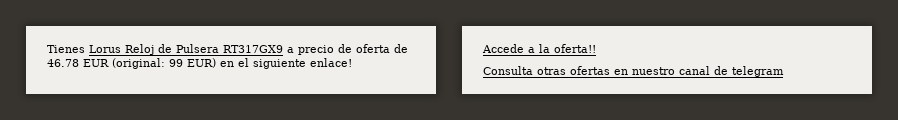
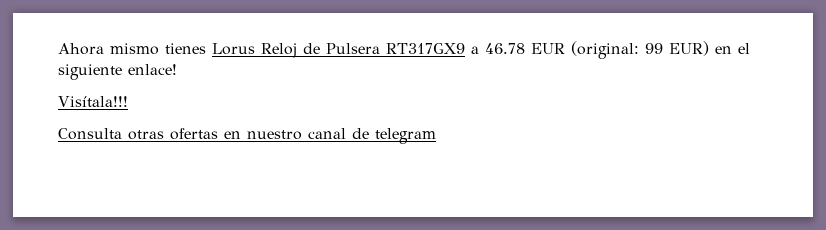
[47,45,85,53] Tienes -> [58,43,206,55] Ahora mismo tienes
[298,44,408,55] precio de oferta de -> (479, 50) none
[482,44,596,53] Accede a la oferta!! -> [58,96,128,107] Visítala!!!

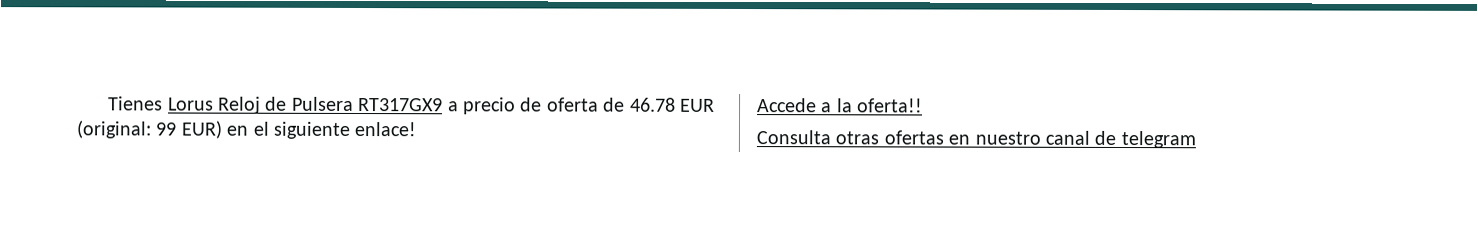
[58,43,206,55] Ahora mismo tienes -> [108,96,164,111] Tienes
(479, 50) none -> [462,97,626,115] precio de oferta de
[58,96,128,107] Visítala!!! -> [757,98,924,113] Accede a la oferta!!

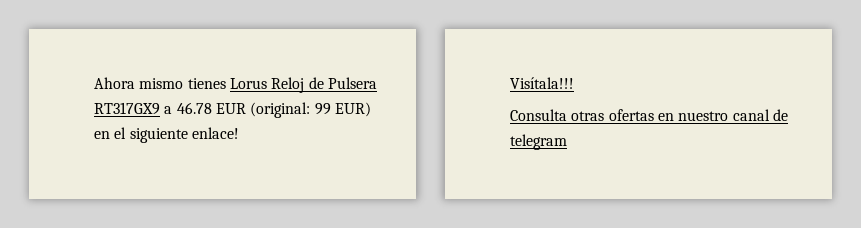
[108,96,164,111] Tienes -> [94,77,226,89] Ahora mismo tienes
[462,97,626,115] precio de oferta de -> (173, 110) none
[757,98,924,113] Accede a la oferta!! -> [510,77,574,89] Visítala!!!

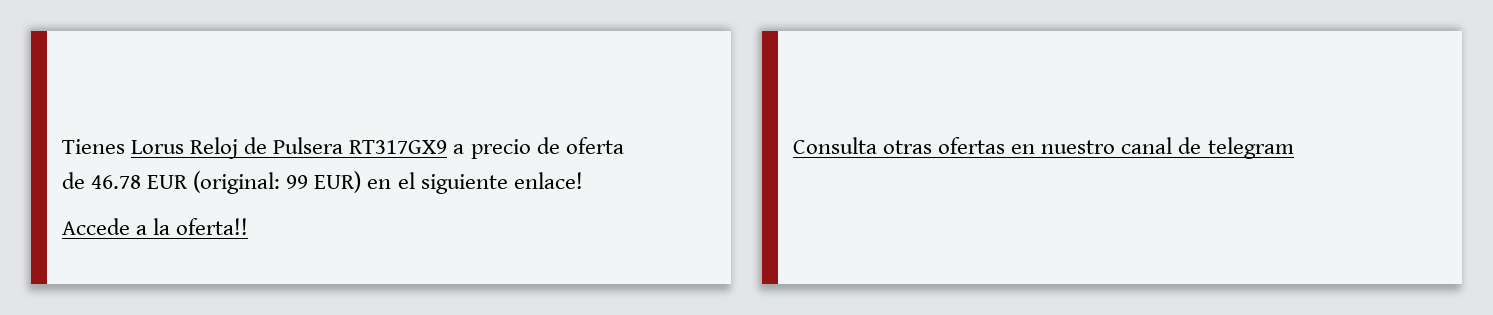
[94,77,226,89] Ahora mismo tienes -> [62,139,125,154] Tienes
(173, 110) none -> [470,137,624,159] [62,172,85,189] precio de oferta de
[510,77,574,89] Visítala!!! -> [62,218,249,235] Accede a la oferta!!

